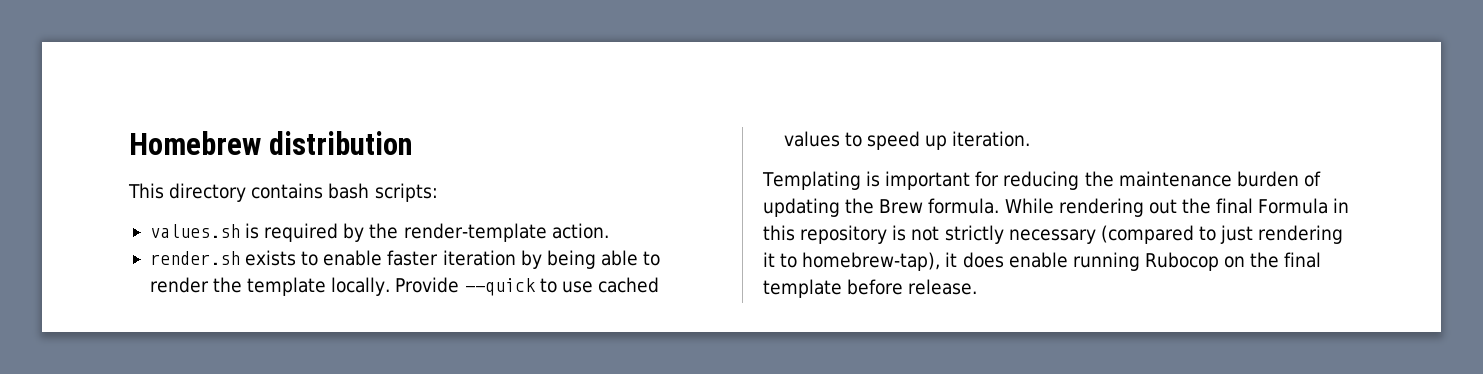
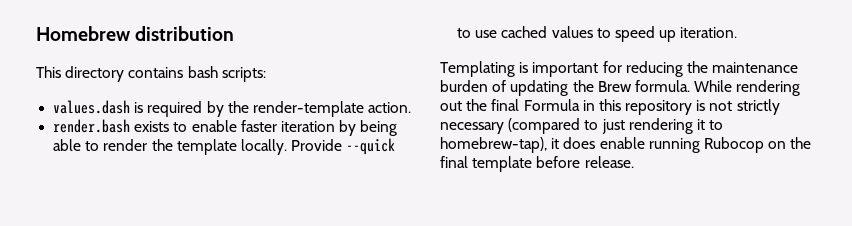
[149,224,240,238] values.sh -> [53,100,131,114] values.dash
[149,251,240,265] render.sh -> [53,119,131,133] render.bash

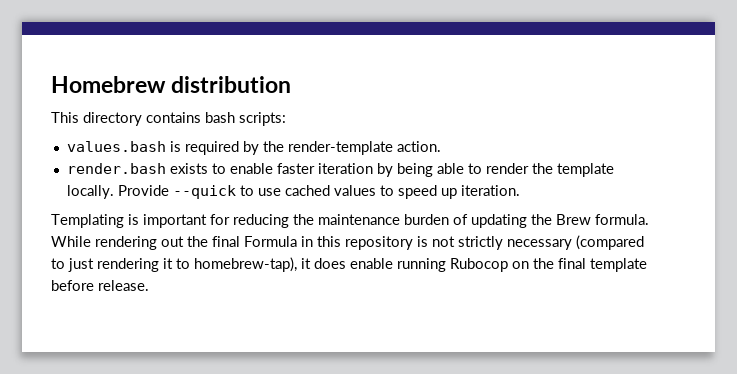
[53,100,131,114] values.dash -> [66,141,166,152] values.bash

